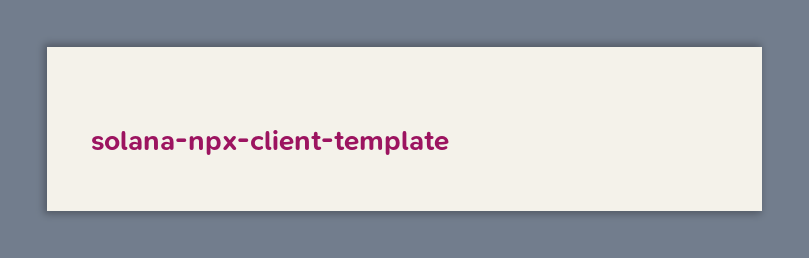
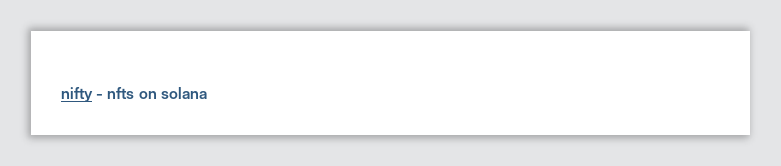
[91,130,449,155] solana-npx-client-template -> [61,87,207,102] nifty - nfts on solana

